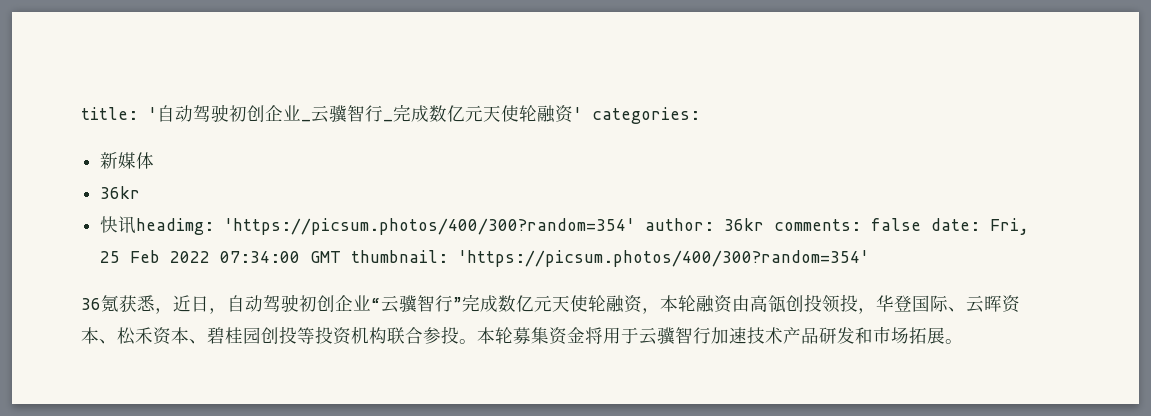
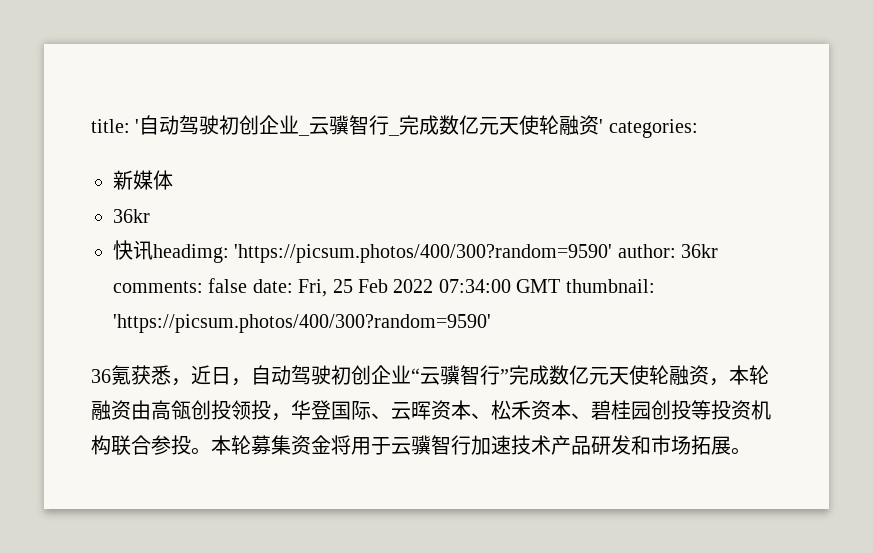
[224,218,636,235] 'https://picsum.photos/400/300?random=354' -> [234,244,613,263] 'https://picsum.photos/400/300?random=9590'
[458,250,870,267] 'https://picsum.photos/400/300?random=354' -> [113,314,491,333] 'https://picsum.photos/400/300?random=9590'

